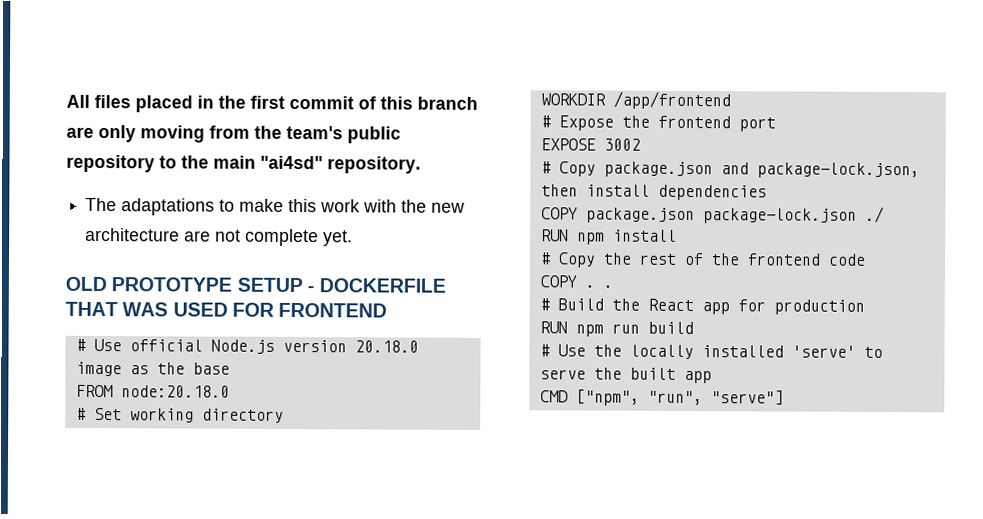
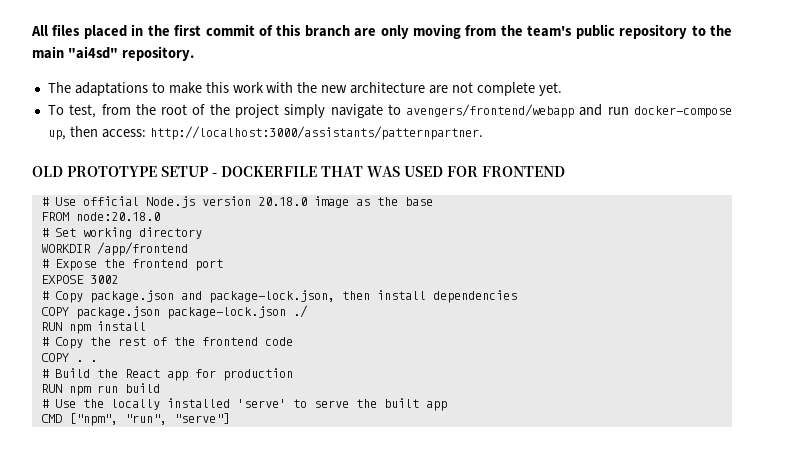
(354, 238) none -> [47,104,732,118] [47,126,483,140] // To test, from the root of the project simply navigate to avengers/frontend/webapp and run docker-compose up, then access: http://localhost:3000/assistants/patternpartner.

